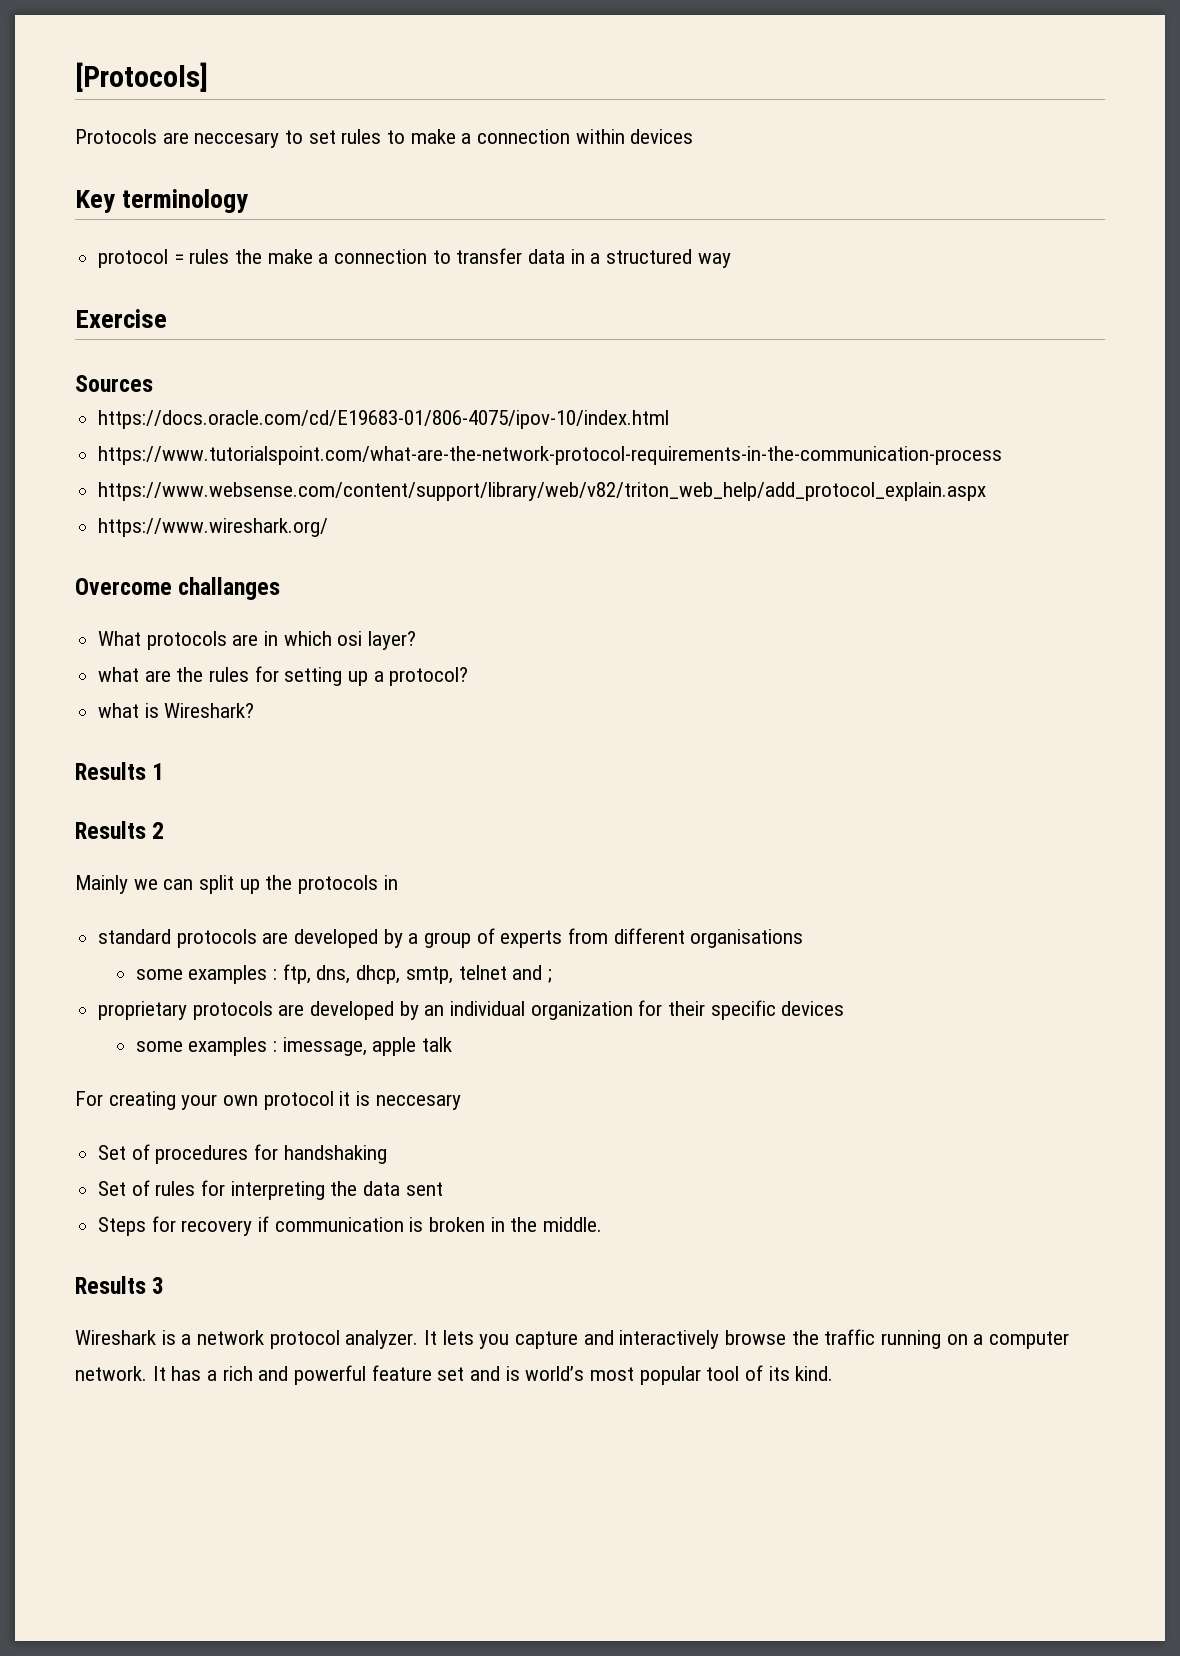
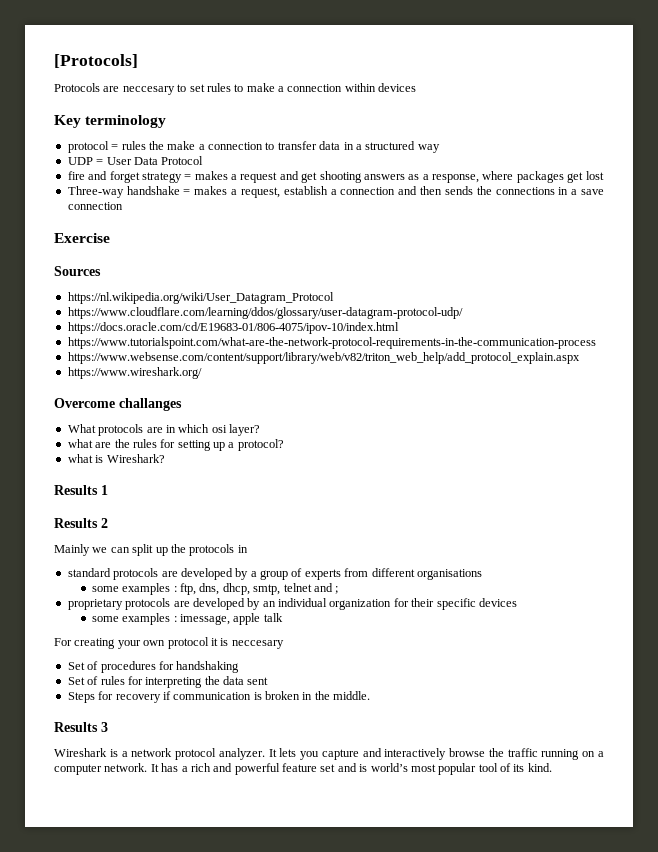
(731, 260) none -> [67,156,204,165] [67,171,604,183] [67,186,604,198] [67,202,123,210] // UDP = User Data Protocol // fire and forget strategy = makes a request and get shooting answers as a response, where packages get lost // Three-way handshake = makes a request, establish a connection and then sends the connections in a save connection
(153, 383) none -> [67,292,334,304] [67,307,463,319] // https://nl.wikipedia.org/wiki/User_Datagram_Protocol // https://www.cloudflare.com/learning/ddos/glossary/user-datagram-protocol-udp/

